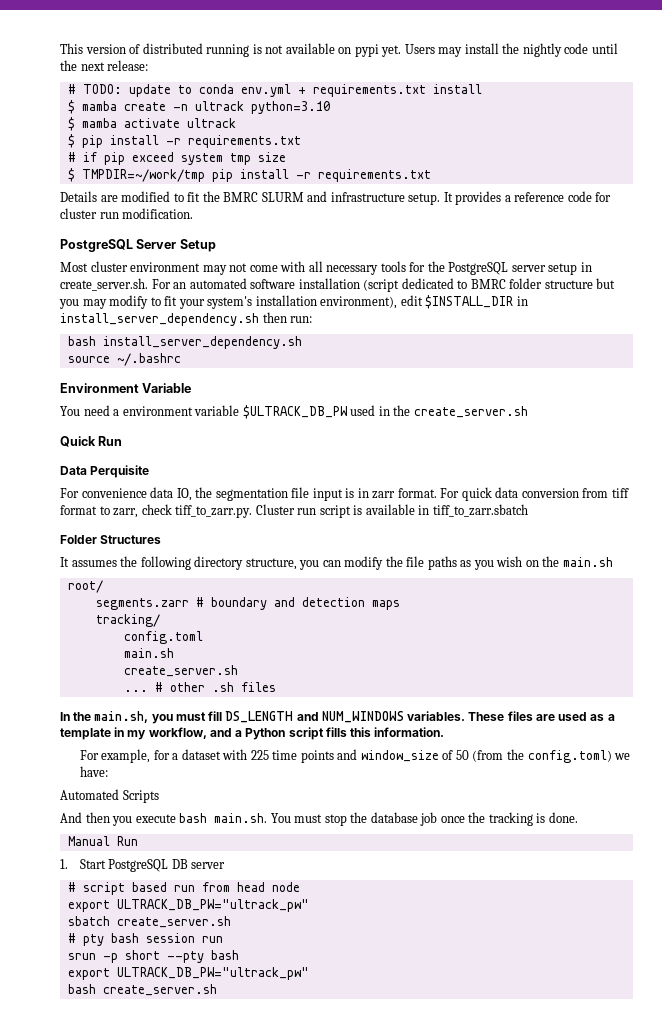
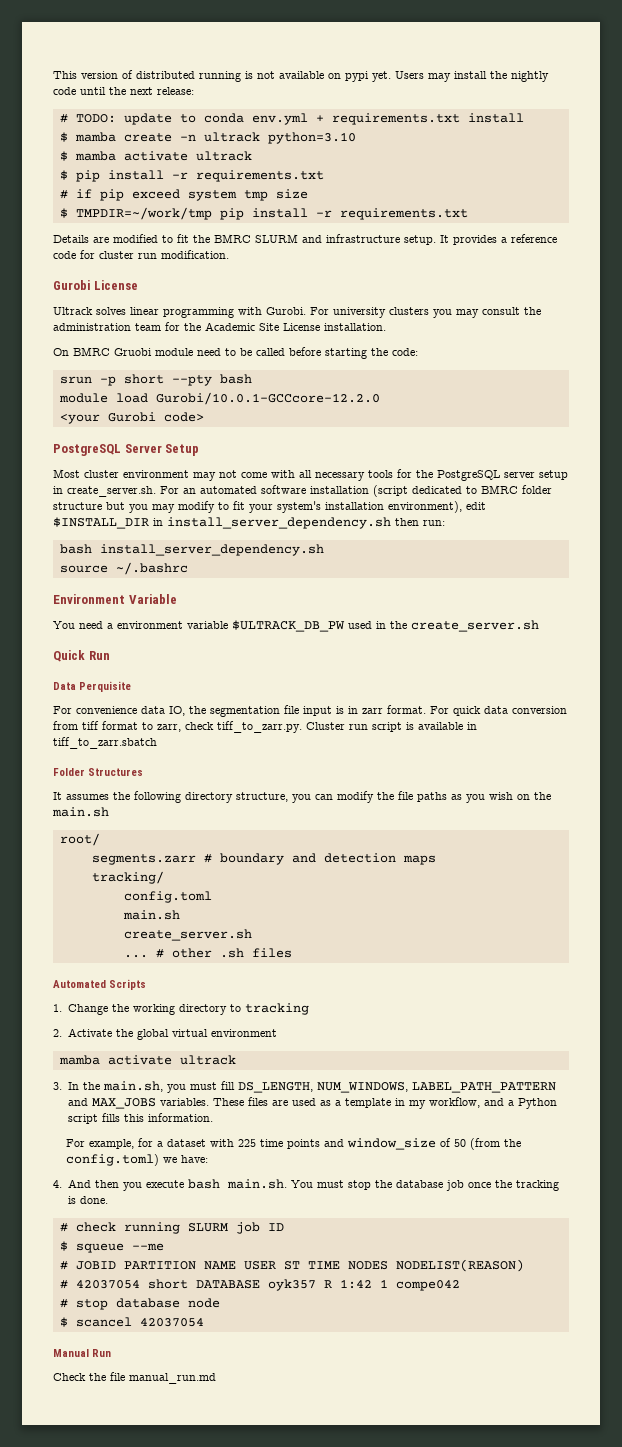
(194, 213) none -> [53,280,138,290] [53,307,541,318] [53,322,386,331] [53,347,418,359] [59,374,252,386] [58,392,380,405] [59,412,204,424] // Gurobi License // Ultrack solves linear programming with Gurobi. For university clusters you may consult the administration team for the Academic Site License installation. // On BMRC Gruobi module need to be called before starting the code: // srun -p short --pty bash // module load Gurobi/10.0.1-GCCcore-12.2.0 // <your Gurobi code>
(276, 687) none -> [53,979,146,990] [53,1003,309,1015] [53,1028,277,1040] [58,1055,236,1065] [53,1082,62,1090] Automated Scripts // 1. Change the working directory to tracking // 2. Activate the global virtual environment // mamba activate ultrack // 3.
[225,711,404,723] DS_LENGTH and NUM_WINDOWS -> [237,1082,556,1093] [67,1098,156,1109] DS_LENGTH, NUM_WINDOWS, LABEL_PATH_PATTERN and MAX_JOBS
[60,789,159,803] Automated Scripts // -> [53,1180,62,1188] 4.
[67,836,138,846] [60,859,226,872] [67,882,300,895] [67,899,309,912] [67,916,231,928] [67,933,223,946] [67,950,239,963] [67,967,309,980] [67,984,217,996] Manual Run // 1. Start PostgreSQL DB server // # script based run from head node // export ULTRACK_DB_PW="ultrack_pw" // sbatch create_server.sh // # pty bash session run // srun -p short --pty bash // export ULTRACK_DB_PW="ultrack_pw" // bash create_server.sh -> [59,1222,284,1234] [59,1241,164,1253] [59,1259,524,1272] [59,1279,460,1291] [59,1298,220,1310] [59,1317,204,1327] [53,1349,111,1357] [53,1372,216,1384] # check running SLURM job ID // $ squeue --me // # JOBID PARTITION NAME USER ST TIME NODES NODELIST(REASON) // # 42037054 short DATABASE oyk357 R 1:42 1 compe042 // # stop database node // $ scancel 42037054 // Manual Run // Check the file manual_run.md

